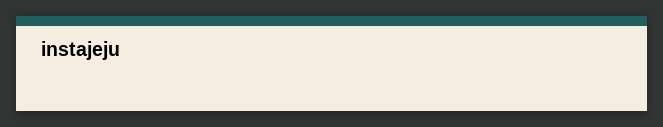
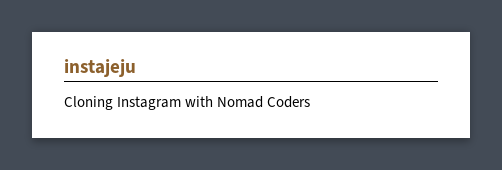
(120, 50) none -> [64,96,311,110] // Cloning Instagram with Nomad Coders

